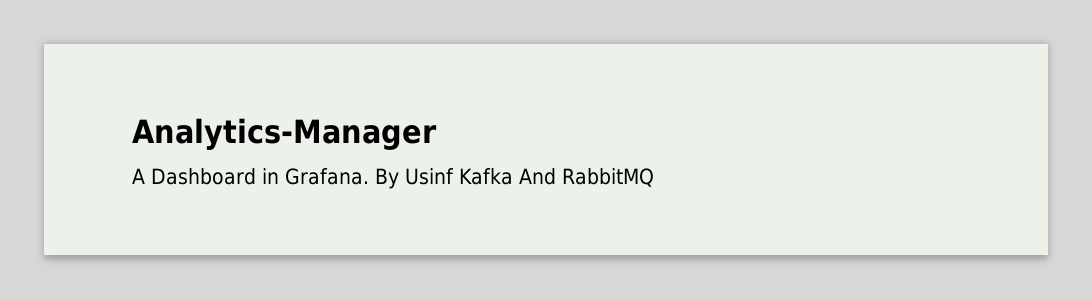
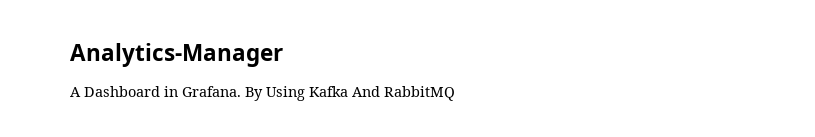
[405,168,454,185] Usinf -> [266,86,305,101] Using

